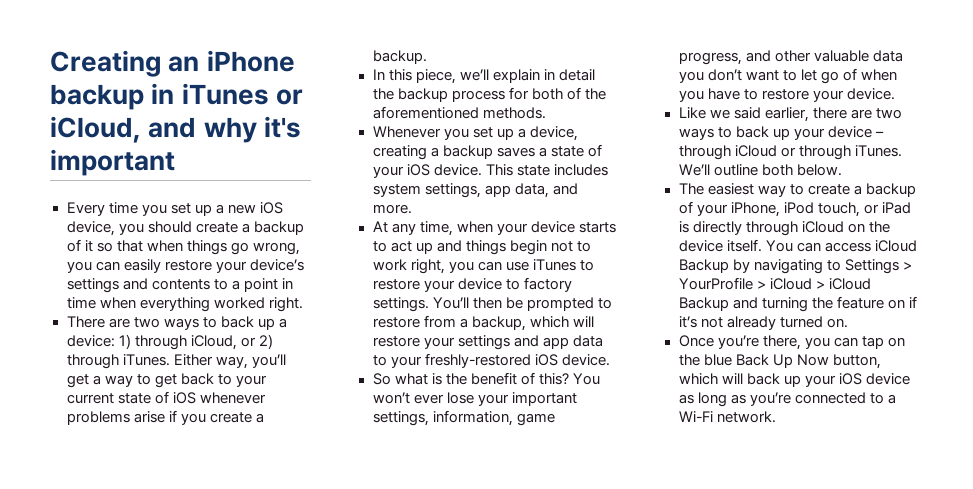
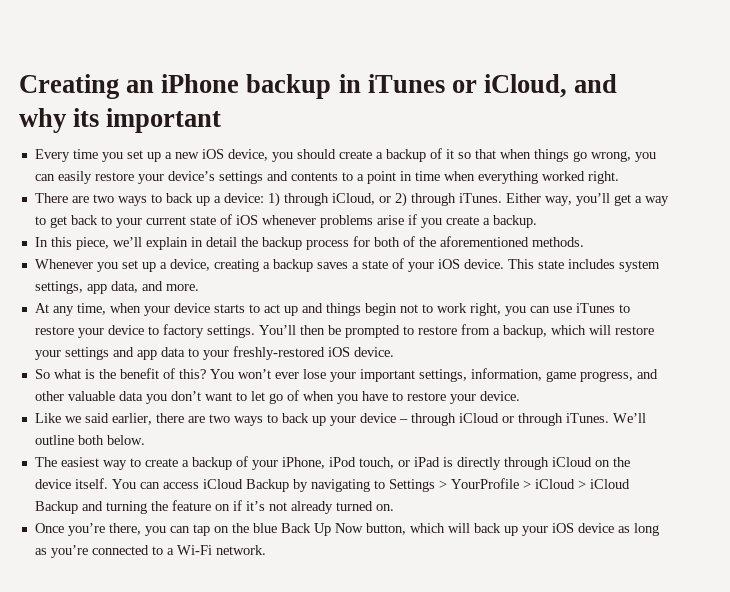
[263,116,301,138] it's -> [73,108,100,127] its

